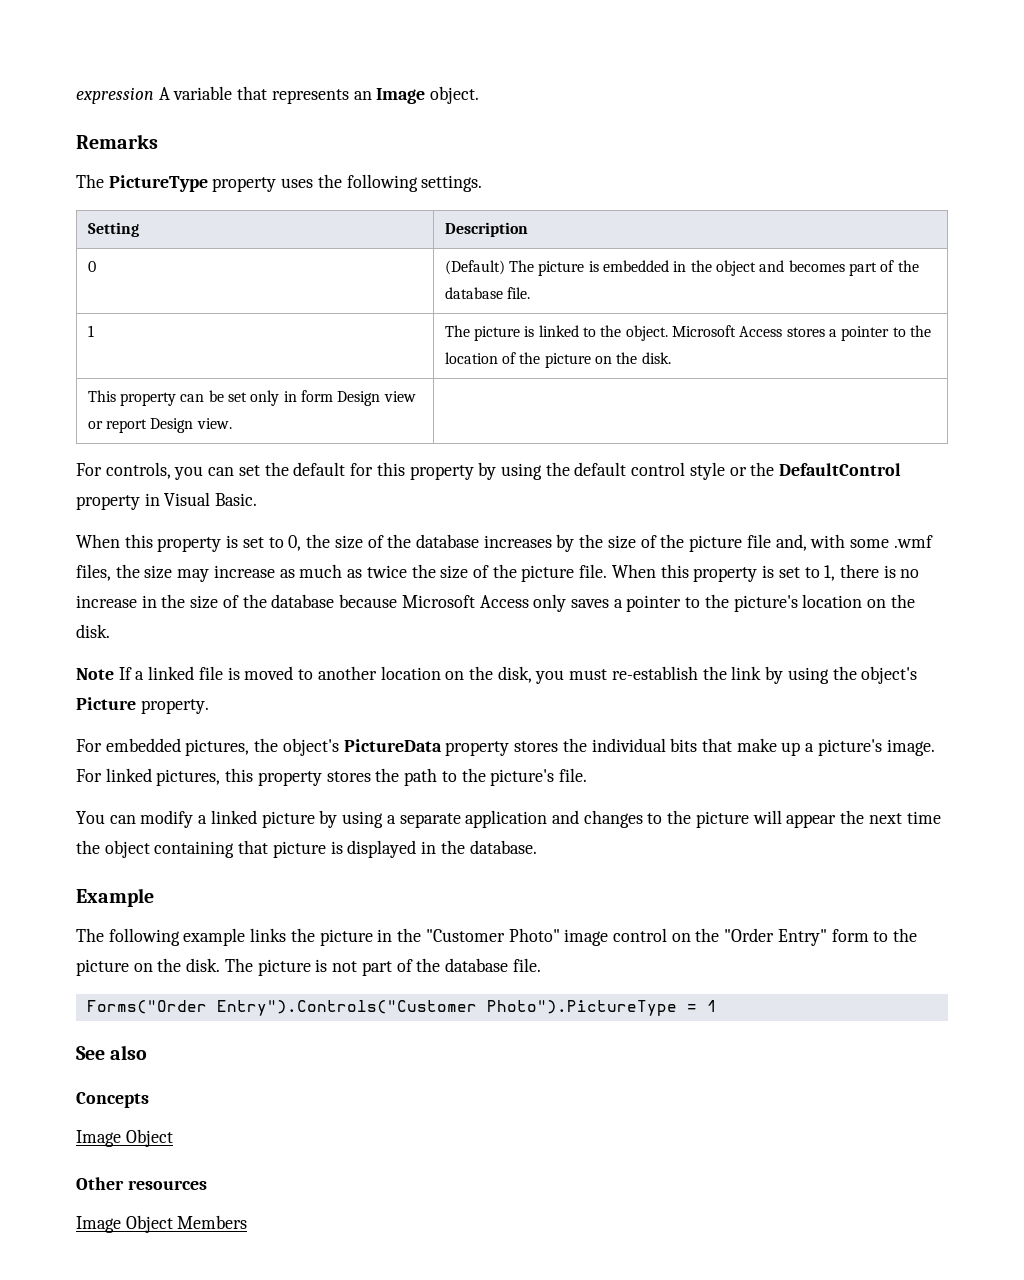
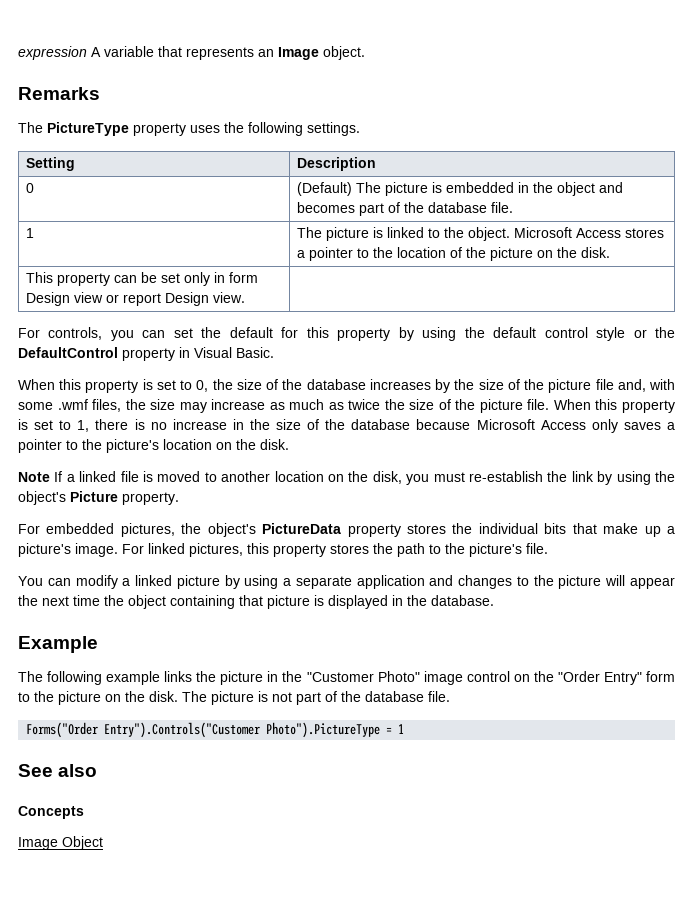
[76,1177,207,1190] [76,1215,248,1233] // Other resources // Image Object Members -> (103, 843) none

